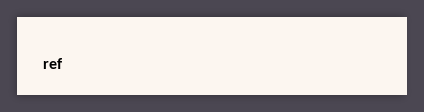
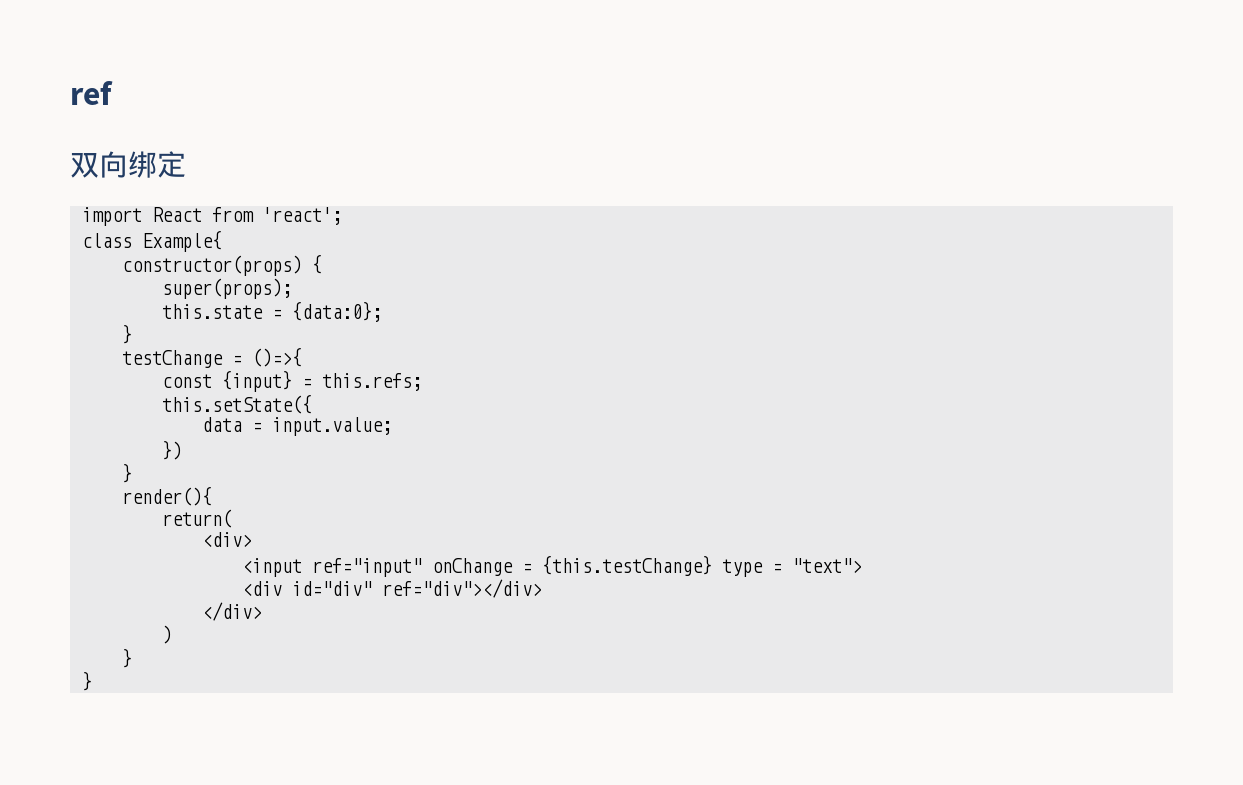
(63, 63) none -> [70,151,186,178] [82,207,343,226] [82,230,223,252] [122,254,323,276] [162,278,293,299] [162,301,383,322] [122,324,133,344] [122,347,303,368] [162,370,423,392] [162,394,313,414] [202,417,393,436] [162,440,183,460] [122,463,133,483] [122,486,213,506] [162,509,233,528] [202,532,253,547] [242,555,863,577] [242,579,543,598] [202,602,263,621] [162,625,173,644] [122,648,133,668] [82,671,93,691] // 双向绑定 // import React from 'react'; // class Example{ // constructor(props) { // super(props); // this.state = {data:0}; // } // testChange = ()=>{ // const {input} = this.refs; // this.setState({ // data = input.value; // }) // } // render(){ // return( // <div> // <input ref="input" onChange = {this.testChange} type = "text"> // <div id="div" ref="div"></div> // </div> // ) // } // }

